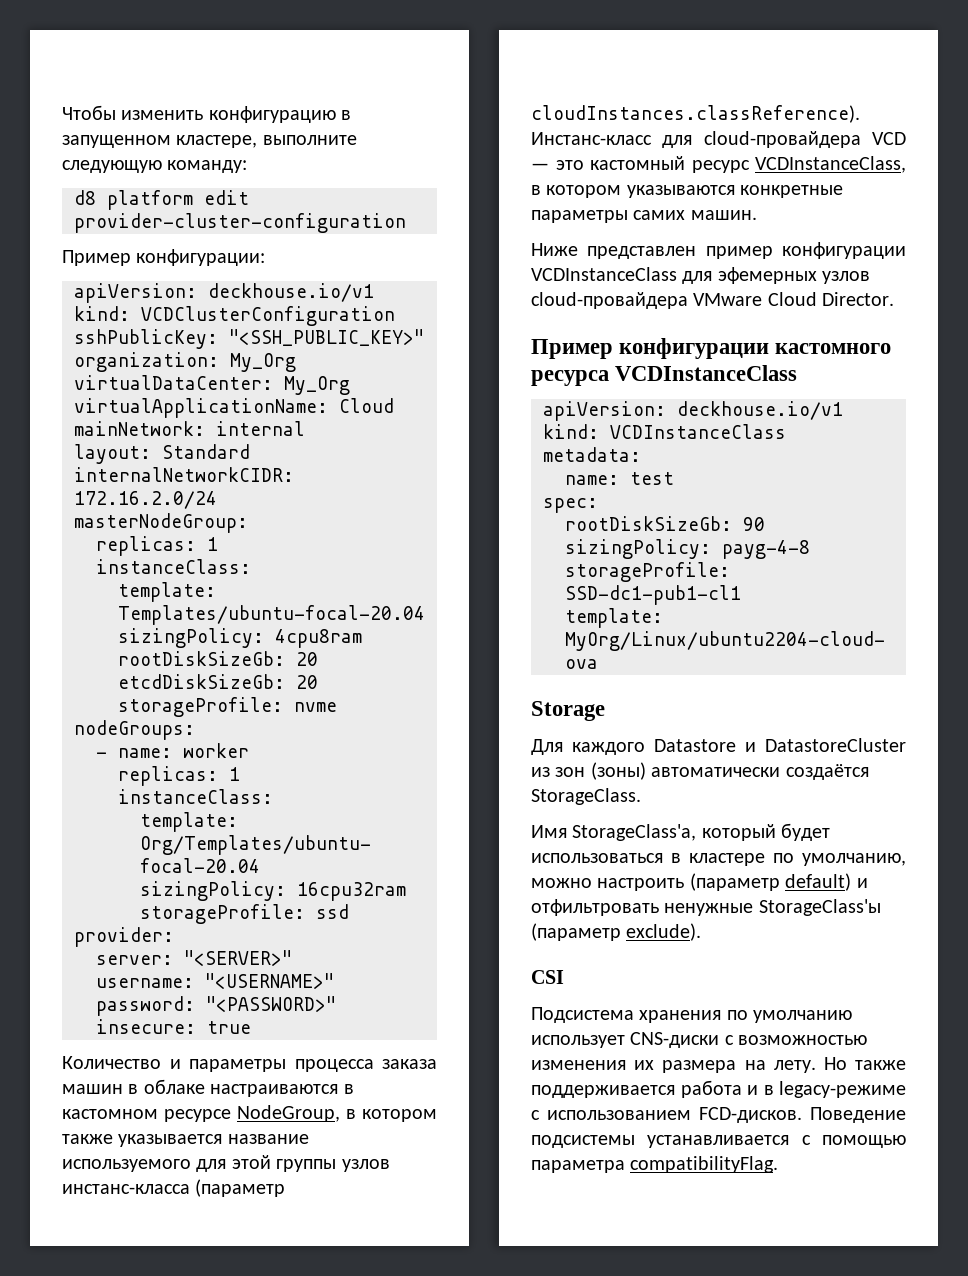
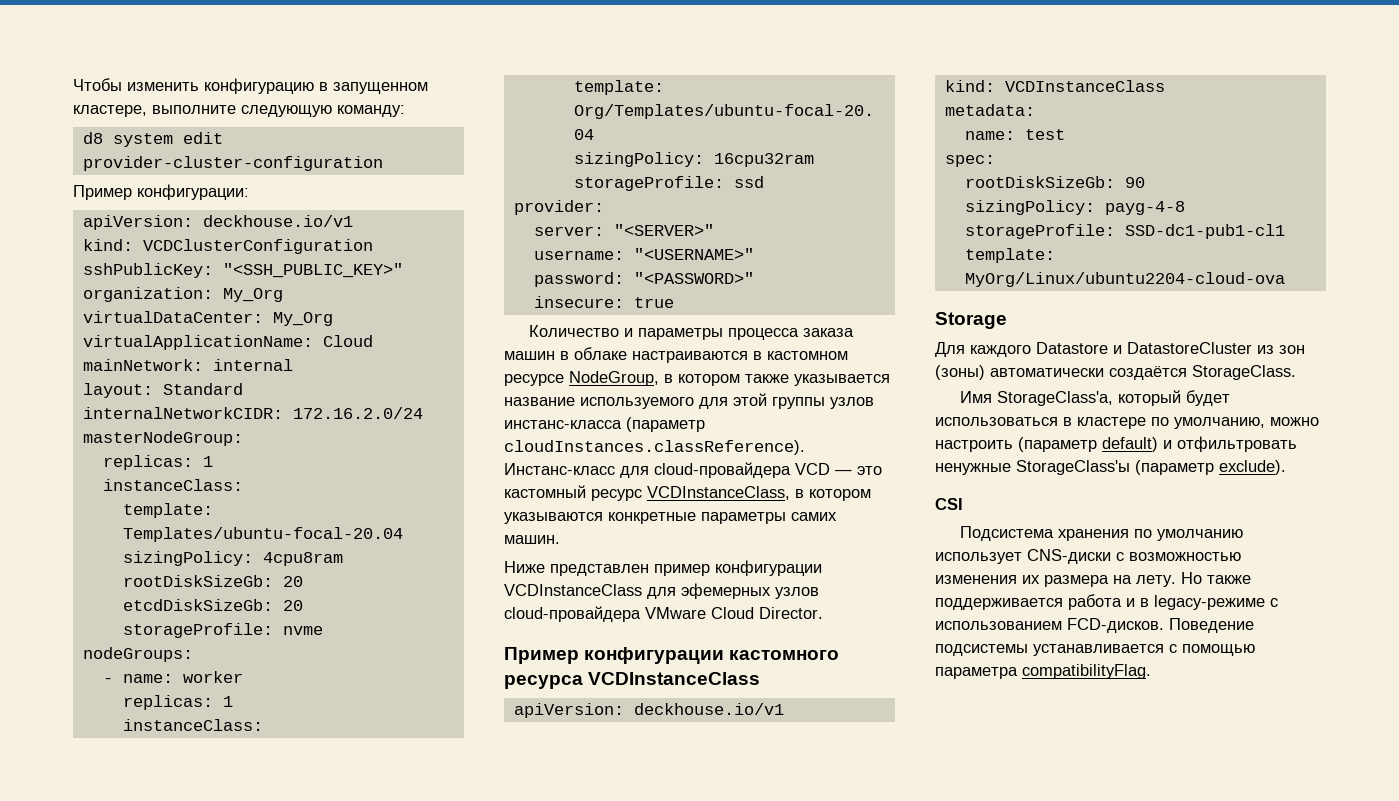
[107,190,193,210] platform -> [112,133,173,147] system

